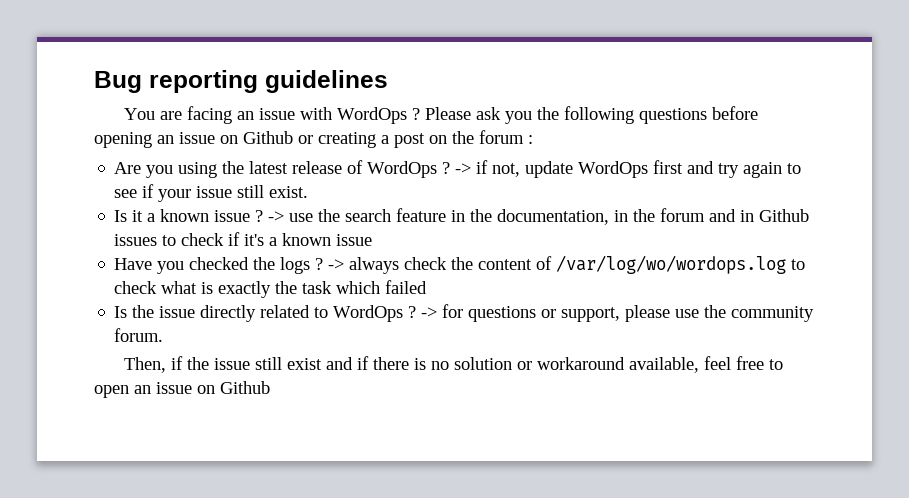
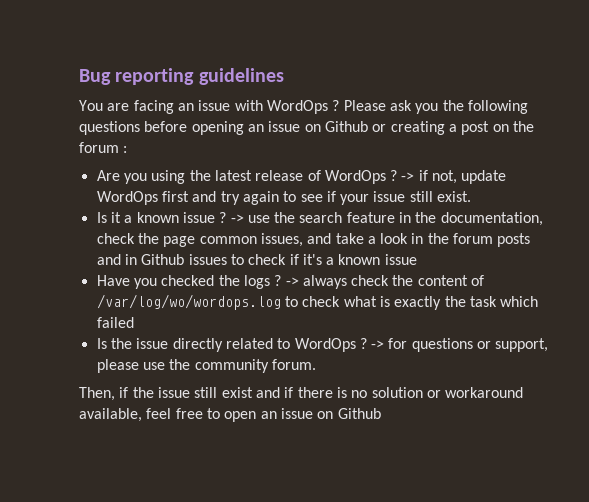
(610, 217) none -> [96,233,409,247] check the page common issues, and take a look
(706, 215) none -> [497,233,531,247] posts

